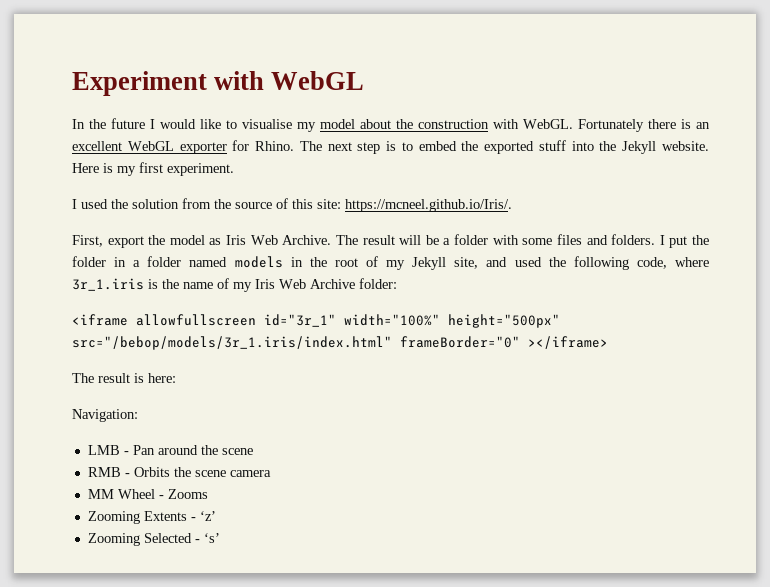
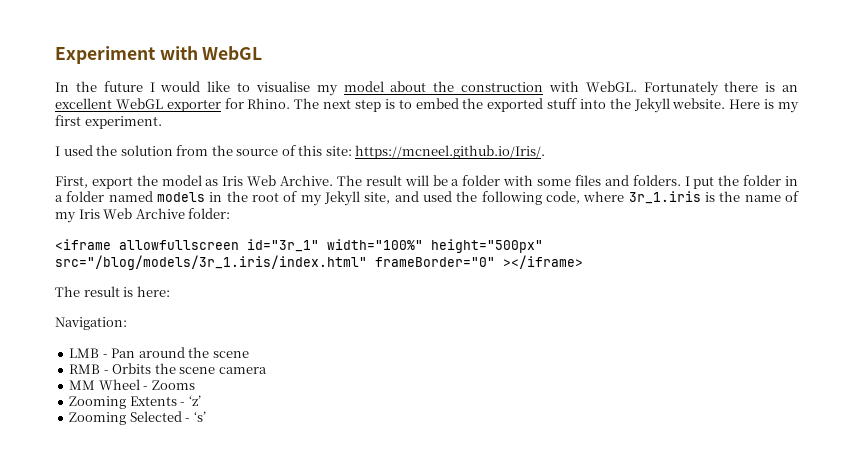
[72,336,392,350] src="/bebop/models/3r_1.iris/index.html" -> [55,255,367,270] src="/blog/models/3r_1.iris/index.html"

